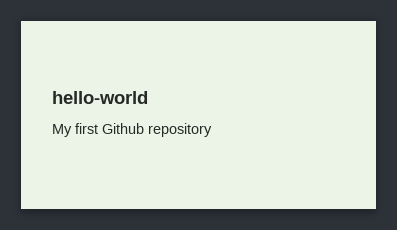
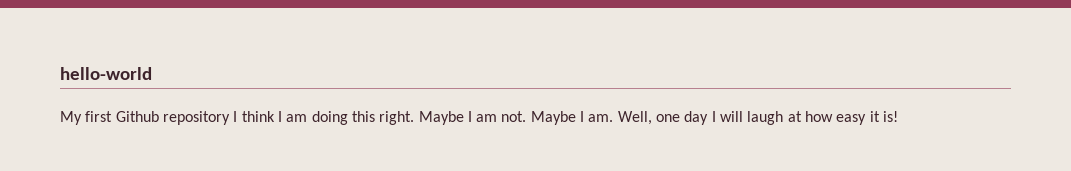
(212, 130) none -> [233,111,898,125] I think I am doing this right. Maybe I am not. Maybe I am. Well, one day I will laugh at how easy it is!

